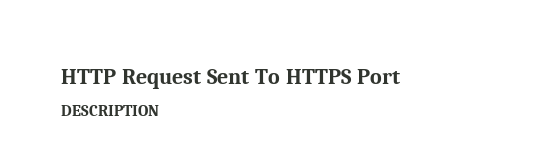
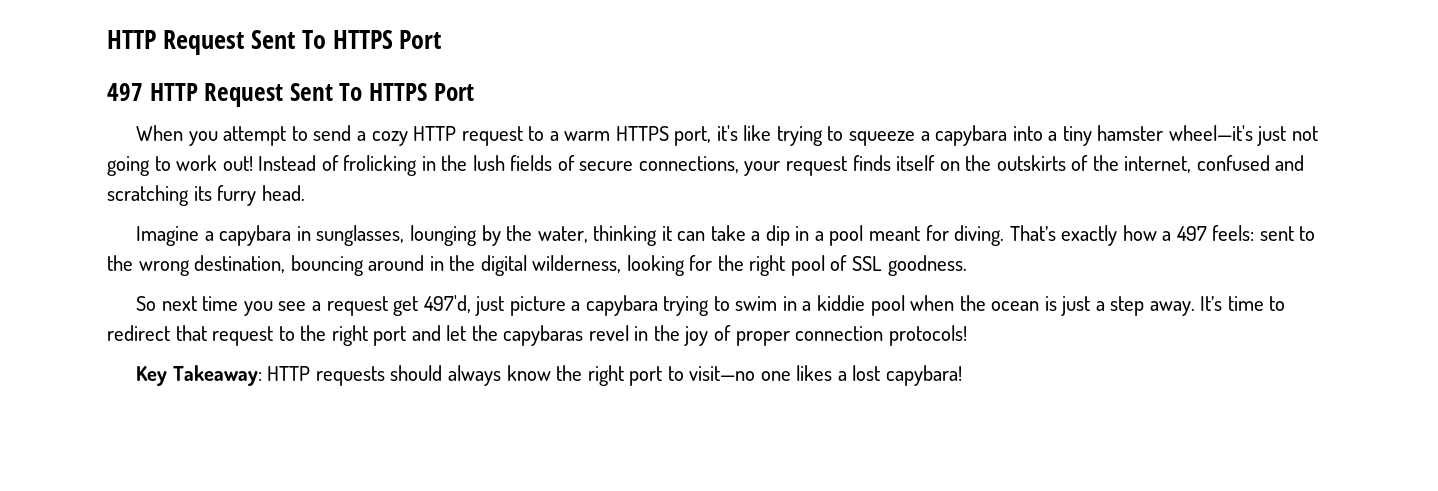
[61,69,400,89] [61,105,159,116] HTTP Request Sent To HTTPS Port // DESCRIPTION -> [107,30,442,55] [107,83,474,107] [136,125,1318,146] [107,155,1305,176] [107,185,305,206] [136,225,1316,246] [107,255,967,276] [136,295,1286,316] [107,325,967,346] [136,365,962,386] HTTP Request Sent To HTTPS Port // 497 HTTP Request Sent To HTTPS Port // When you attempt to send a cozy HTTP request to a warm HTTPS port, it's like trying to squeeze a capybara into a tiny hamster wheel—it's just not going to work out! Instead of frolicking in the lush fields of secure connections, your request finds itself on the outskirts of the internet, confused and scratching its furry head. // Imagine a capybara in sunglasses, lounging by the water, thinking it can take a dip in a pool meant for diving. That’s exactly how a 497 feels: sent to the wrong destination, bouncing around in the digital wilderness, looking for the right pool of SSL goodness. // So next time you see a request get 497'd, just picture a capybara trying to swim in a kiddie pool when the ocean is just a step away. It’s time to redirect that request to the right port and let the capybaras revel in the joy of proper connection protocols! // Key Takeaway: HTTP requests should always know the right port to visit—no one likes a lost capybara!

